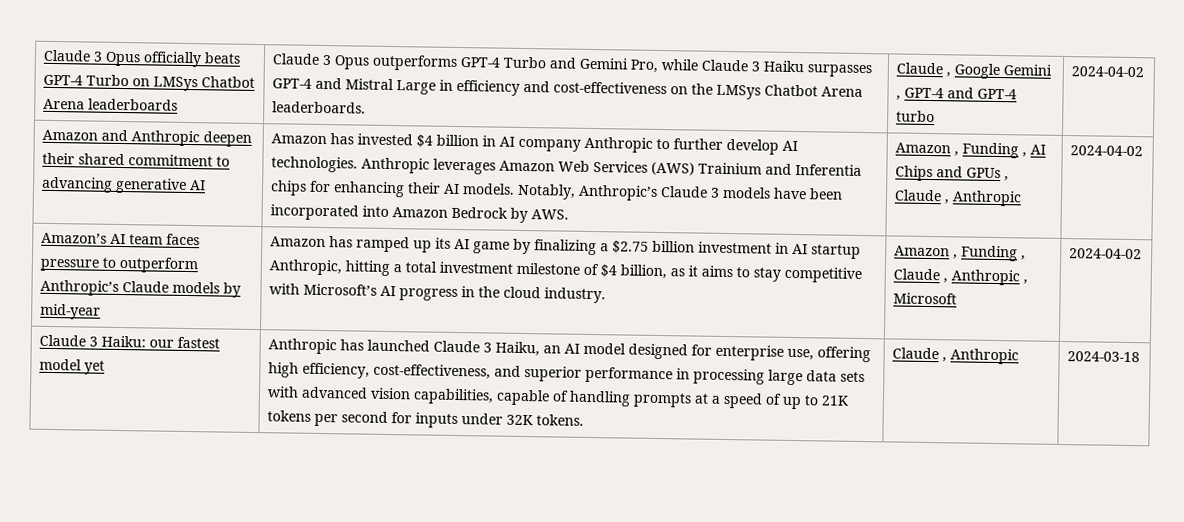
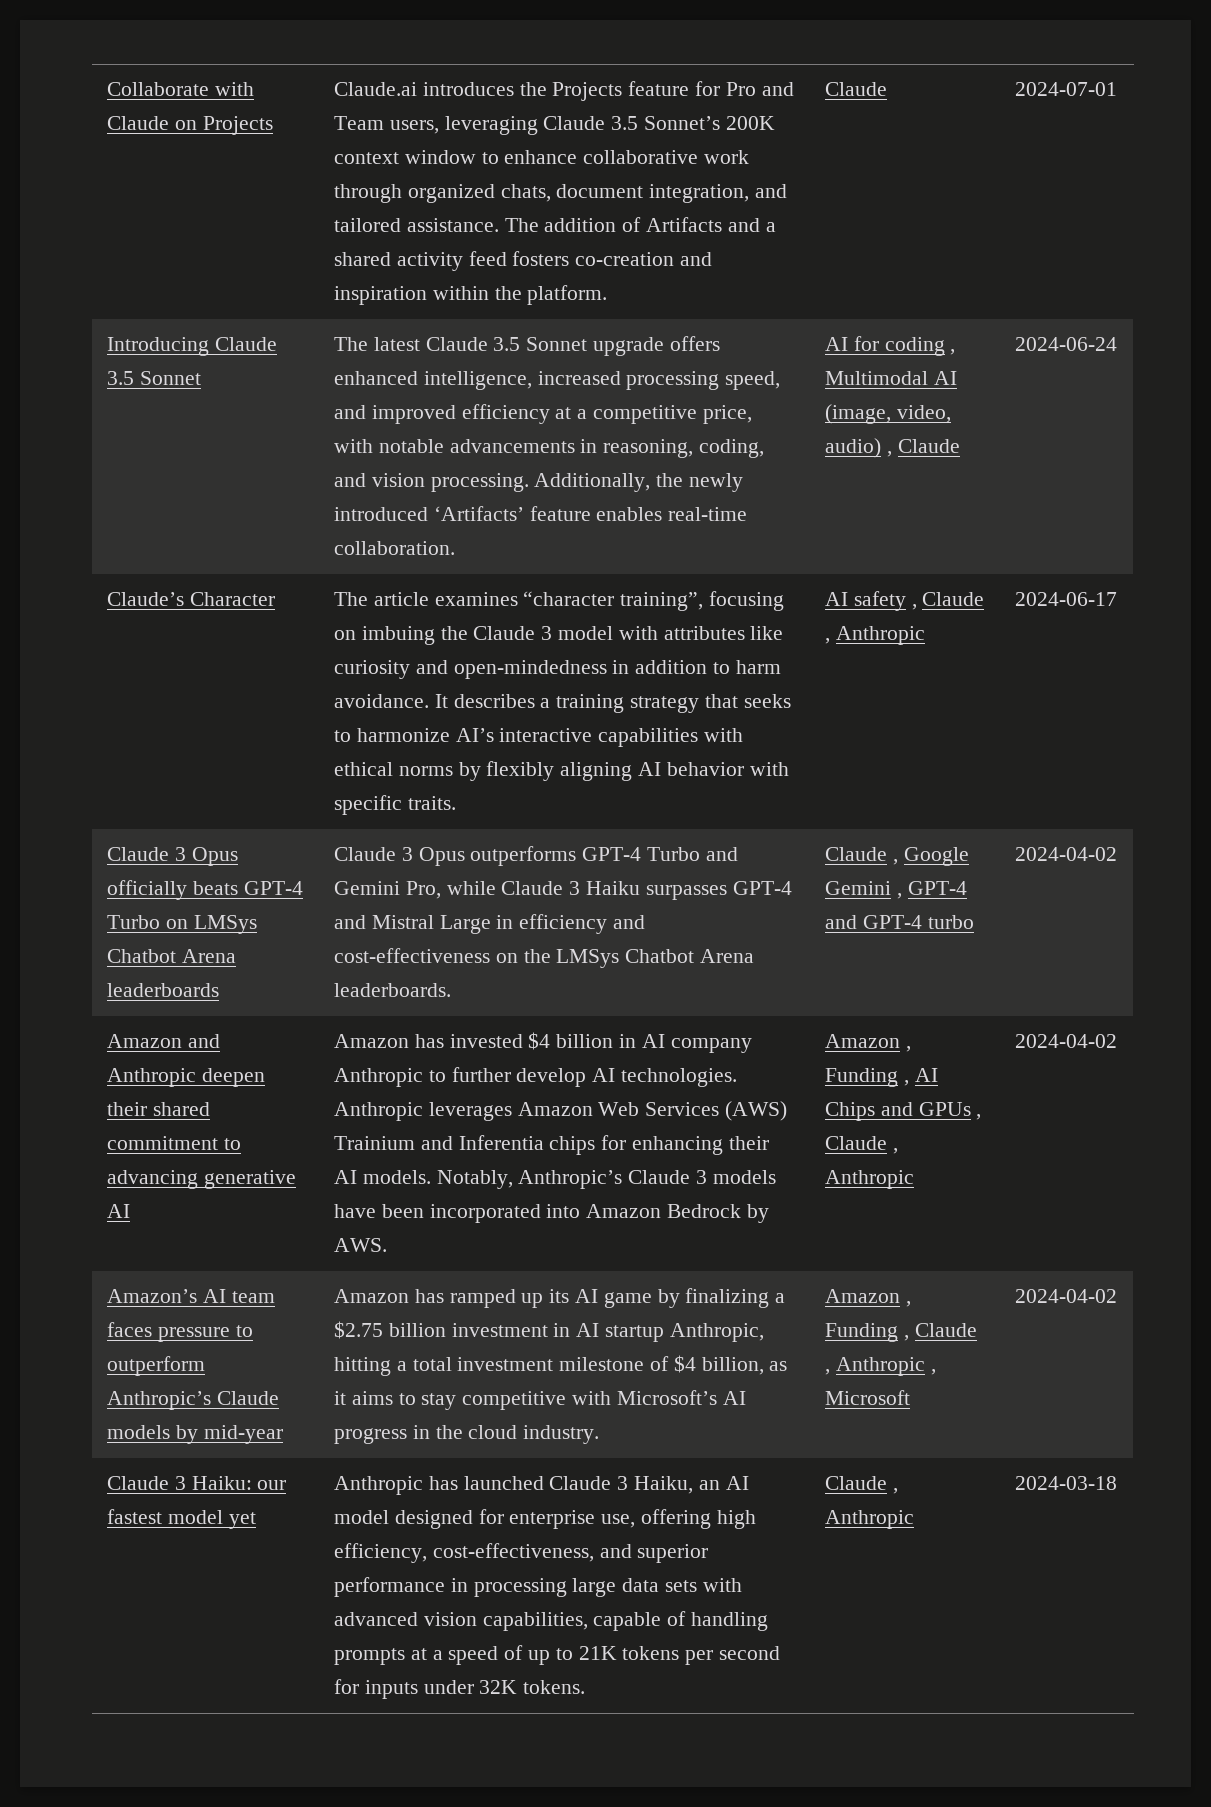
(42, 55) none -> [106,82,254,96] [106,116,273,135] [333,81,794,101] [333,116,775,135] [333,150,749,164] [333,184,787,203] [333,217,776,232] [333,251,712,271] [333,285,608,305] [824,82,887,96] [1014,82,1117,96] [106,337,277,356] [106,371,201,385] [333,336,720,356] [333,371,781,390] [333,404,752,424] [333,439,764,458] [333,473,743,492] [333,506,748,521] [333,541,455,555] [824,336,956,356] [824,371,957,385] [824,404,951,424] [824,438,960,458] [1014,337,1117,351] [106,592,275,606] [333,591,784,611] [333,626,784,645] [333,660,781,679] [333,694,791,713] [333,728,743,747] [333,761,789,781] [333,795,456,815] [824,591,985,611] [824,626,925,645] [1014,592,1117,606] Collaborate with Claude on Projects | Claude.ai introduces the Projects feature for Pro and Team users, leveraging Claude 3.5 Sonnet’s 200K context window to enhance collaborative work through organized chats, document integration, and tailored assistance. The addition of Artifacts and a shared activity feed fosters co-creation and inspiration within the platform. | Claude | 2024-07-01 // Introducing Claude 3.5 Sonnet | The latest Claude 3.5 Sonnet upgrade offers enhanced intelligence, increased processing speed, and improved efficiency at a competitive price, with notable advancements in reasoning, coding, and vision processing. Additionally, the newly introduced ‘Artifacts’ feature enables real-time collaboration. | AI for coding , Multimodal AI (image, video, audio) , Claude | 2024-06-24 // Claude’s Character | The article examines “character training”, focusing on imbuing the Claude 3 model with attributes like curiosity and open-mindedness in addition to harm avoidance. It describes a training strategy that seeks to harmonize AI’s interactive capabilities with ethical norms by flexibly aligning AI behavior with specific traits. | AI safety , Claude , Anthropic | 2024-06-17 //

